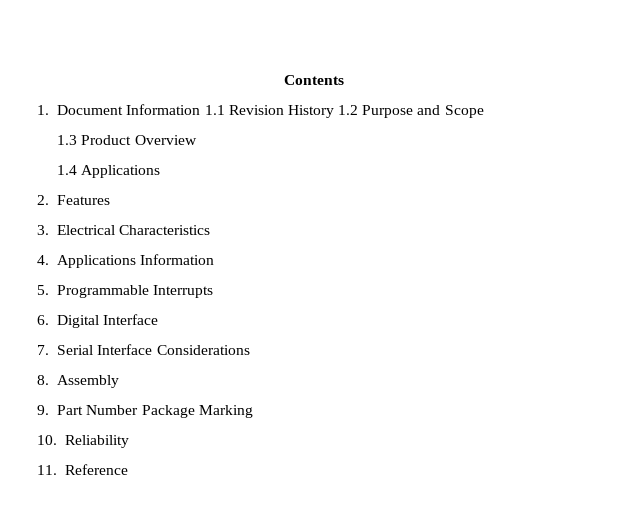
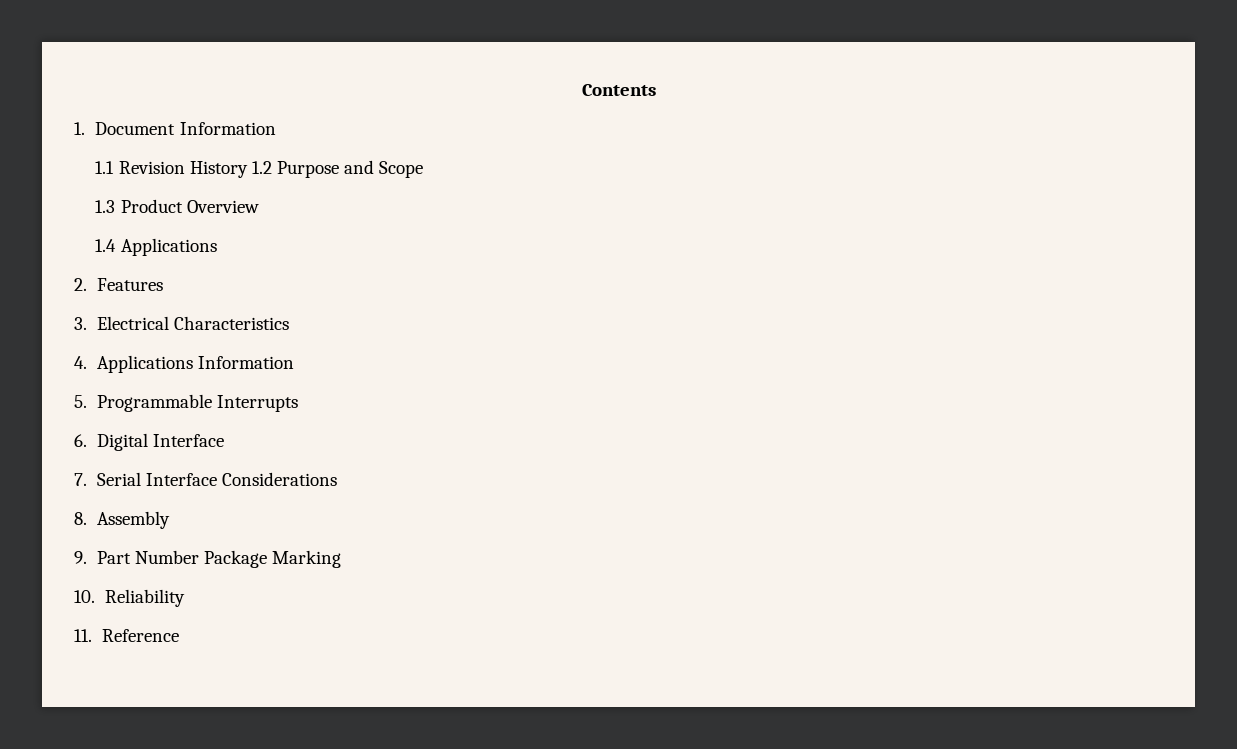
(201, 109) none -> (276, 128) //

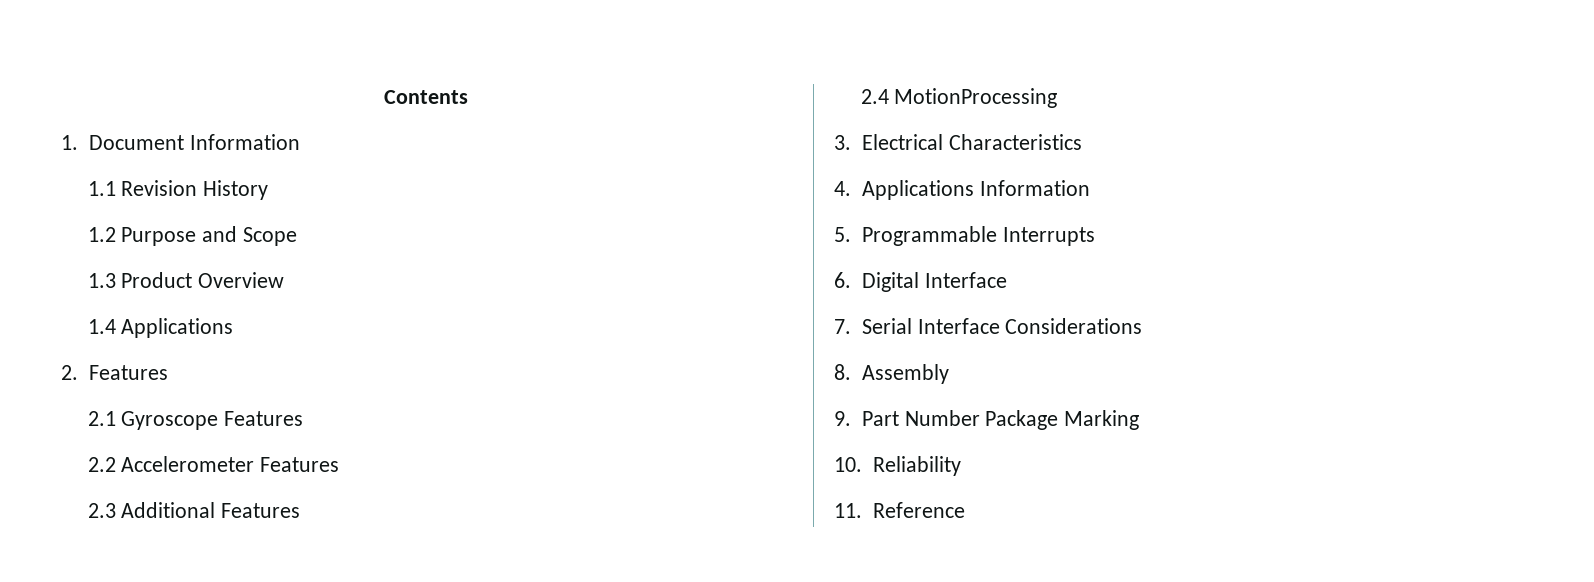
(248, 169) none -> (269, 190) //
(163, 284) none -> [87,411,304,430] [87,456,340,472] [87,502,301,518] [860,88,1058,108] // 2.1 Gyroscope Features // 2.2 Accelerometer Features // 2.3 Additional Features // 2.4 MotionProcessing

